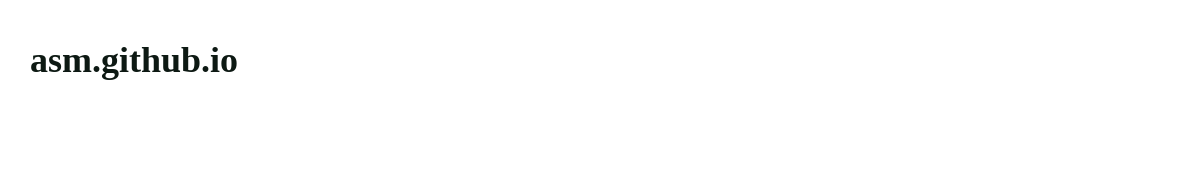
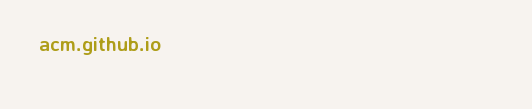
[30,47,238,80] asm.github.io -> [39,37,161,55] acm.github.io

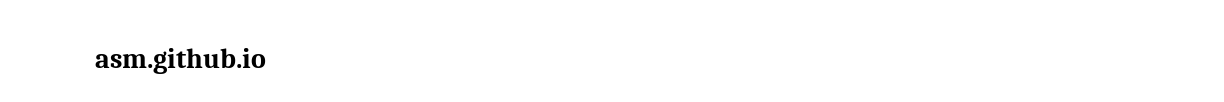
[39,37,161,55] acm.github.io -> [95,48,266,74] asm.github.io

